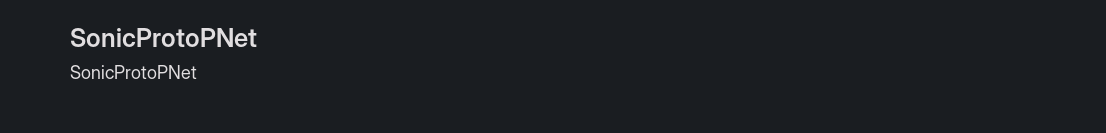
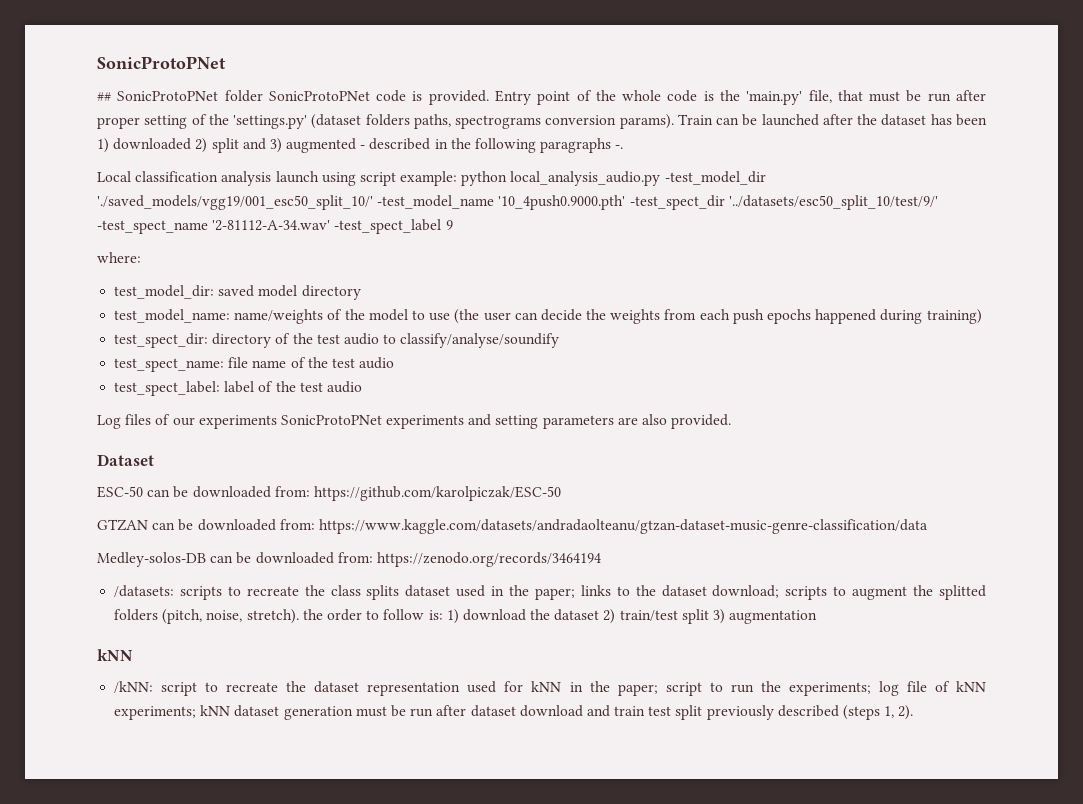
[70,65,197,79] SonicProtoPNet -> [97,90,987,105] [97,114,988,129] [97,138,624,153] [97,171,766,186] [97,195,938,210] [97,219,453,234] [97,252,141,263] [114,285,361,300] [114,309,982,324] [114,333,560,348] [114,357,395,372] [114,381,362,396] [97,414,732,429] [97,454,154,466] [97,486,561,501] [97,519,928,534] [97,552,601,567] [114,585,987,600] [114,609,818,624] [97,649,133,661] [114,681,987,696] [114,705,914,720] ## SonicProtoPNet folder SonicProtoPNet code is provided. Entry point of the whole code is the 'main.py' file, that must be run after proper setting of the 'settings.py' (dataset folders paths, spectrograms conversion params). Train can be launched after the dataset has been 1) downloaded 2) split and 3) augmented - described in the following paragraphs -. // Local classification analysis launch using script example: python local_analysis_audio.py -test_model_dir './saved_models/vgg19/001_esc50_split_10/' -test_model_name '10_4push0.9000.pth' -test_spect_dir '../datasets/esc50_split_10/test/9/' -test_spect_name '2-81112-A-34.wav' -test_spect_label 9 // where: // test_model_dir: saved model directory // test_model_name: name/weights of the model to use (the user can decide the weights from each push epochs happened during training) // test_spect_dir: directory of the test audio to classify/analyse/soundify // test_spect_name: file name of the test audio // test_spect_label: label of the test audio // Log files of our experiments SonicProtoPNet experiments and setting parameters are also provided. // Dataset // ESC-50 can be downloaded from: https://github.com/karolpiczak/ESC-50 // GTZAN can be downloaded from: https://www.kaggle.com/datasets/andradaolteanu/gtzan-dataset-music-genre-classification/data // Medley-solos-DB can be downloaded from: https://zenodo.org/records/3464194 // /datasets: scripts to recreate the class splits dataset used in the paper; links to the dataset download; scripts to augment the splitted folders (pitch, noise, stretch). the order to follow is: 1) download the dataset 2) train/test split 3) augmentation // kNN // /kNN: script to recreate the dataset representation used for kNN in the paper; script to run the experiments; log file of kNN experiments; kNN dataset generation must be run after dataset download and train test split previously described (steps 1, 2).

